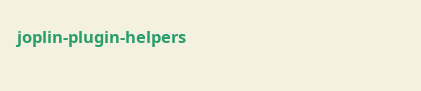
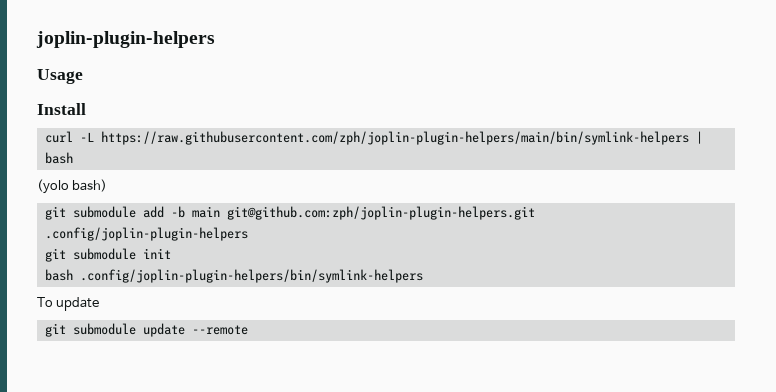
(186, 39) none -> [37,69,83,84] [37,103,86,115] [44,131,703,145] [44,152,73,164] [37,179,108,194] [44,206,535,220] [44,227,248,241] [44,248,171,262] [44,269,423,283] [37,297,100,311] [44,323,248,337] // Usage // Install // curl -L https://raw.githubusercontent.com/zph/joplin-plugin-helpers/main/bin/symlink-helpers | bash // (yolo bash) // git submodule add -b main git@github.com:zph/joplin-plugin-helpers.git .config/joplin-plugin-helpers // git submodule init // bash .config/joplin-plugin-helpers/bin/symlink-helpers // To update // git submodule update --remote

